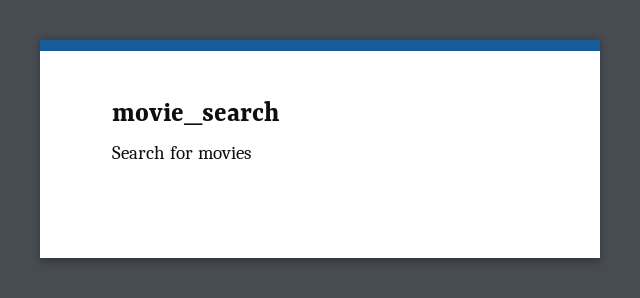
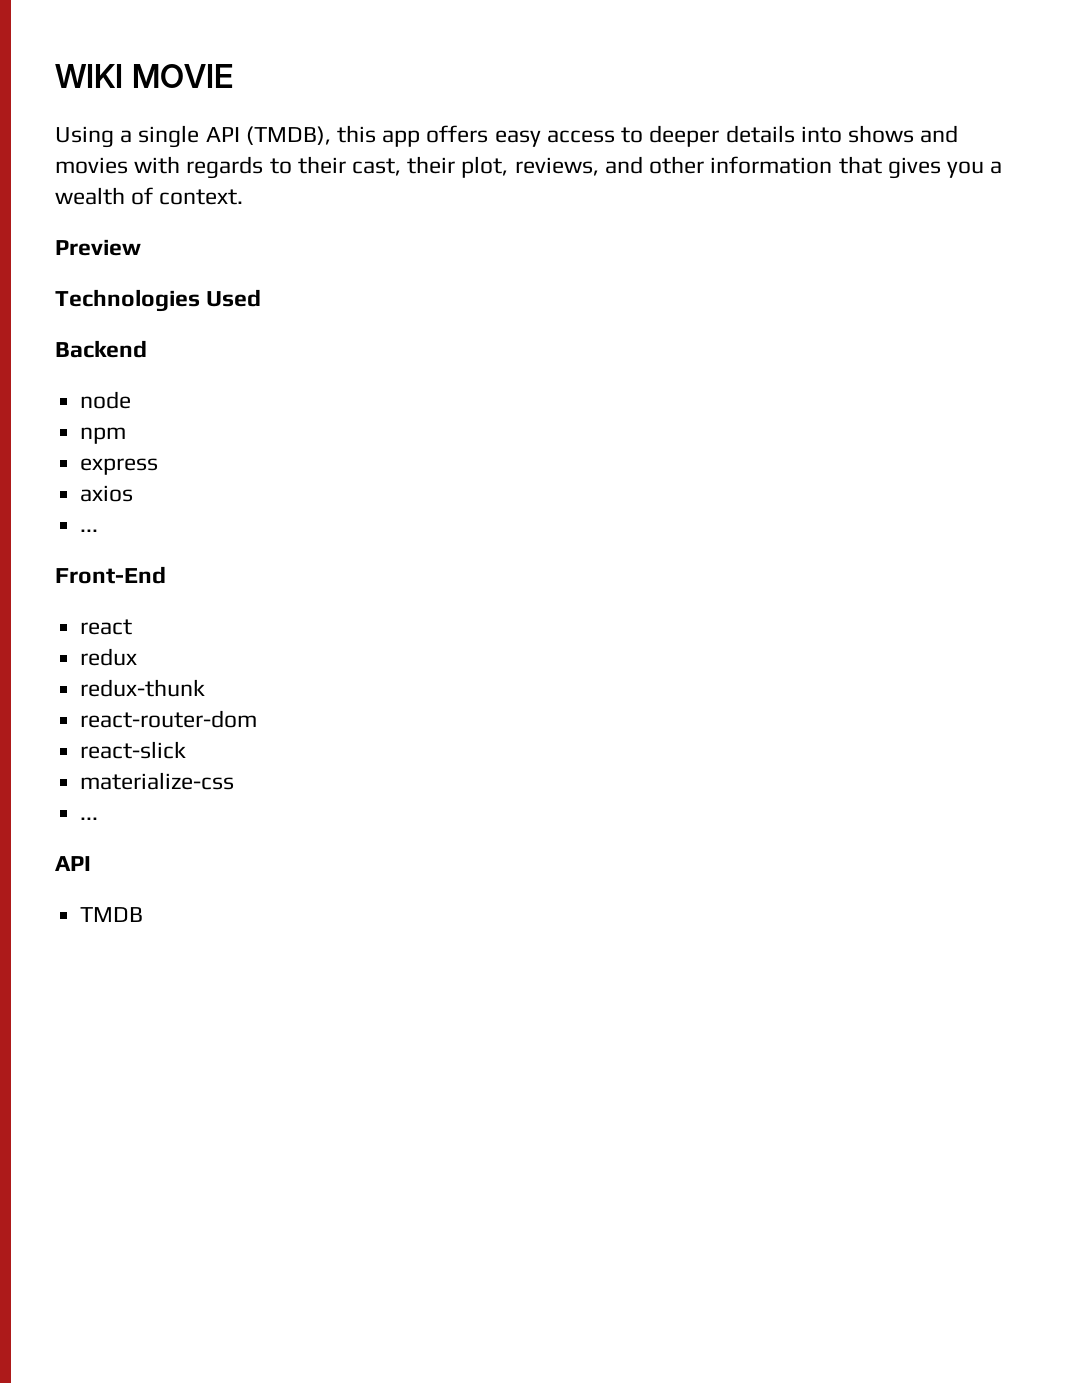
[112,101,280,125] [112,145,252,159] movie_search // Search for movies -> [55,64,233,88] [55,125,959,148] [55,156,1003,179] [55,187,244,205] [55,239,141,256] [55,289,262,312] [55,340,147,358] [80,391,132,409] [80,427,127,444] [80,458,159,475] [80,485,134,502] [80,529,99,532] [55,566,166,584] [80,619,133,635] [80,648,138,666] [80,679,206,697] [80,710,258,728] [80,741,187,759] [80,772,235,790] [80,817,99,820] [55,856,91,871] [80,907,144,922] WIKI MOVIE // Using a single API (TMDB), this app offers easy access to deeper details into shows and movies with regards to their cast, their plot, reviews, and other information that gives you a wealth of context. // Preview // Technologies Used // Backend // node // npm // express // axios // ... // Front-End // react // redux // redux-thunk // react-router-dom // react-slick // materialize-css // ... // API // TMDB

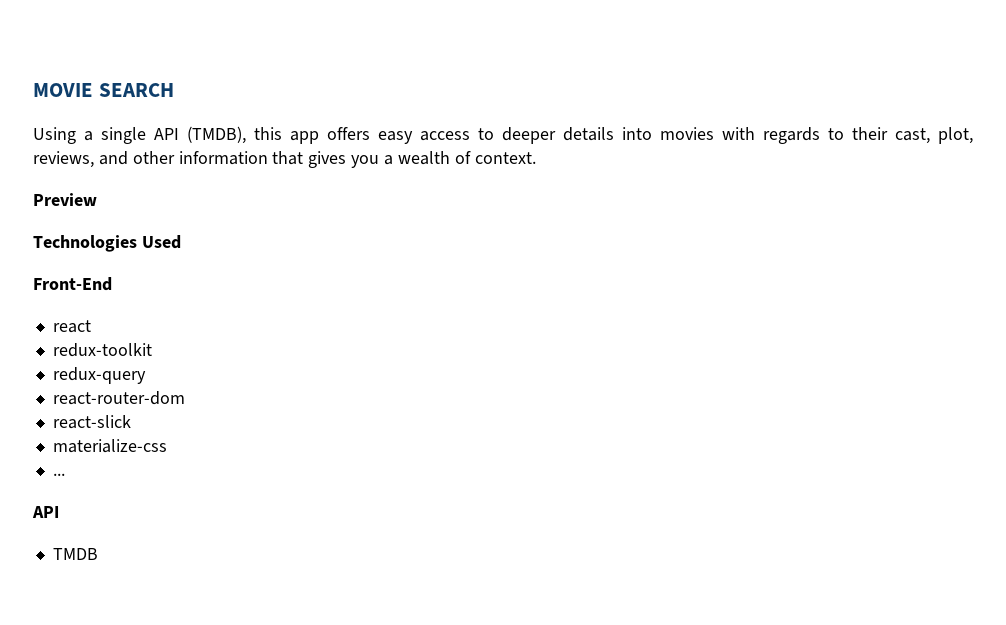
[55,64,123,88] WIKI -> (33, 90) none
(233, 76) none -> [98,83,174,97] SEARCH
[847,125,959,143] shows and -> (652, 133) none
[407,156,456,174] their -> (930, 136) none
[55,340,147,358] [80,391,132,409] [80,427,127,444] [80,458,159,475] [80,485,134,502] [80,529,99,532] // Backend // node // npm // express // axios // ... -> (181, 242) none
[80,648,138,666] [80,679,206,697] redux // redux-thunk -> [52,343,152,357] [52,367,146,384] redux-toolkit // redux-query

